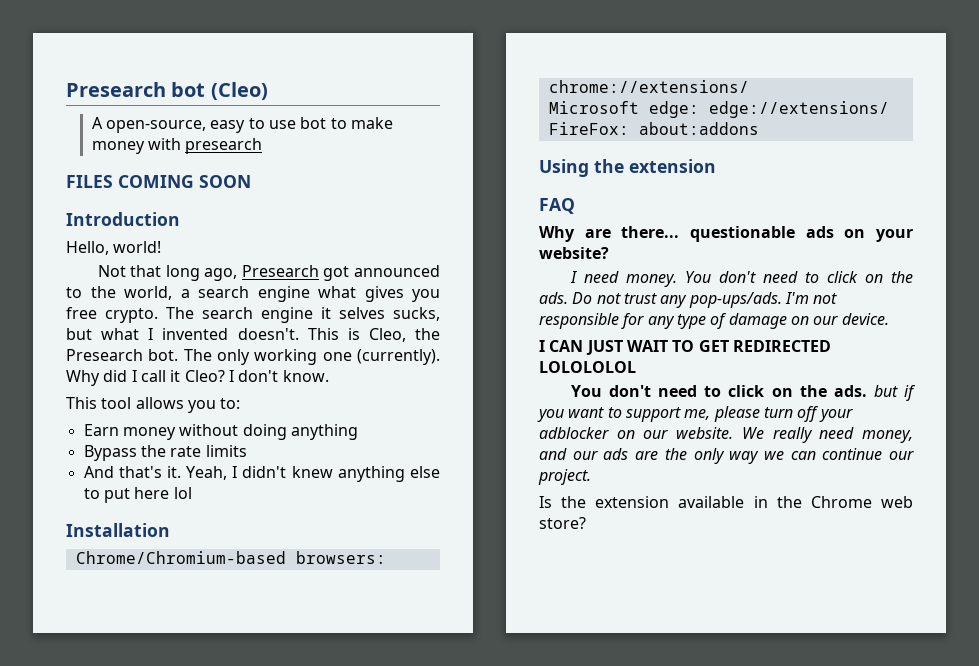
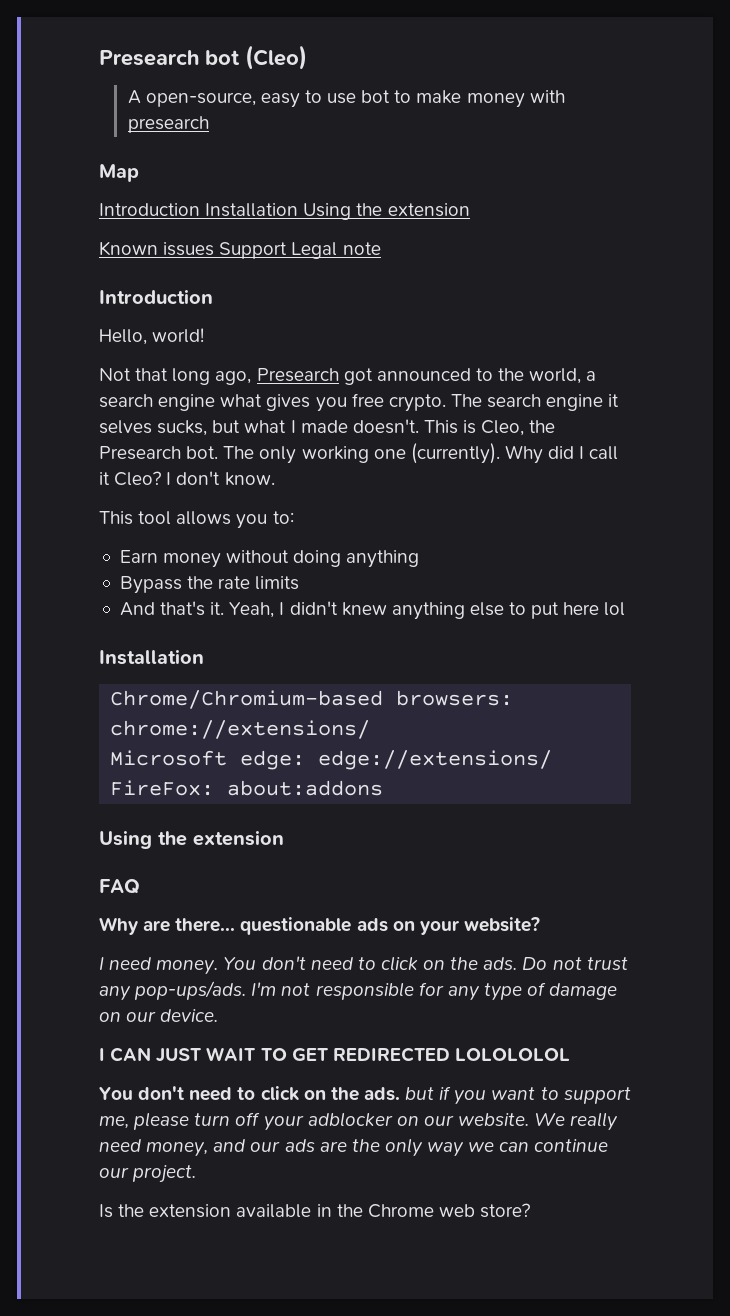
[66,175,251,188] FILES COMING SOON -> [99,164,139,182] [99,203,470,220] [99,241,381,259] Map // Introduction Installation Using the extension // Known issues Support Legal note
[162,328,229,340] invented -> [300,420,348,433] made

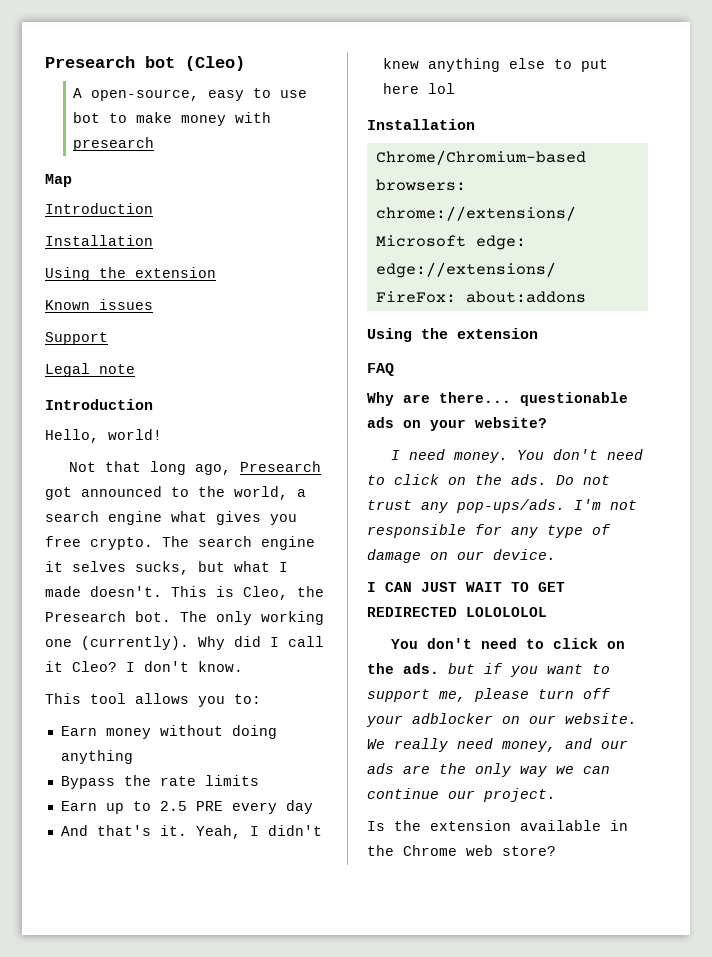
[205,203,299,217] Installation -> [45,235,153,246] // Installation //
(215, 249) none -> (153, 304) //
(288, 250) none -> (108, 338) //
(300, 583) none -> [60,800,313,814] // Earn up to 2.5 PRE every day

